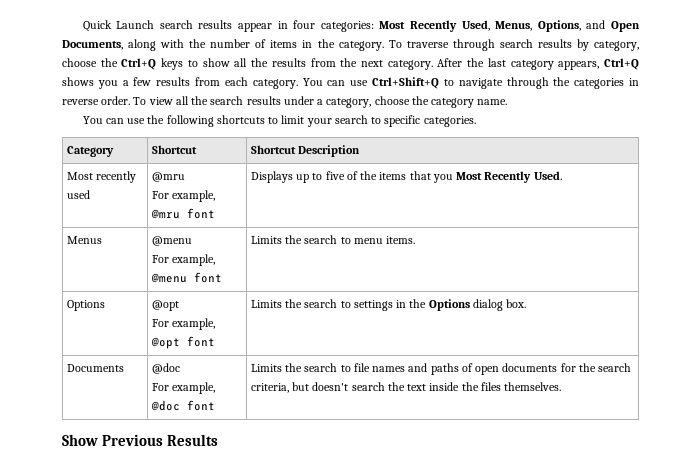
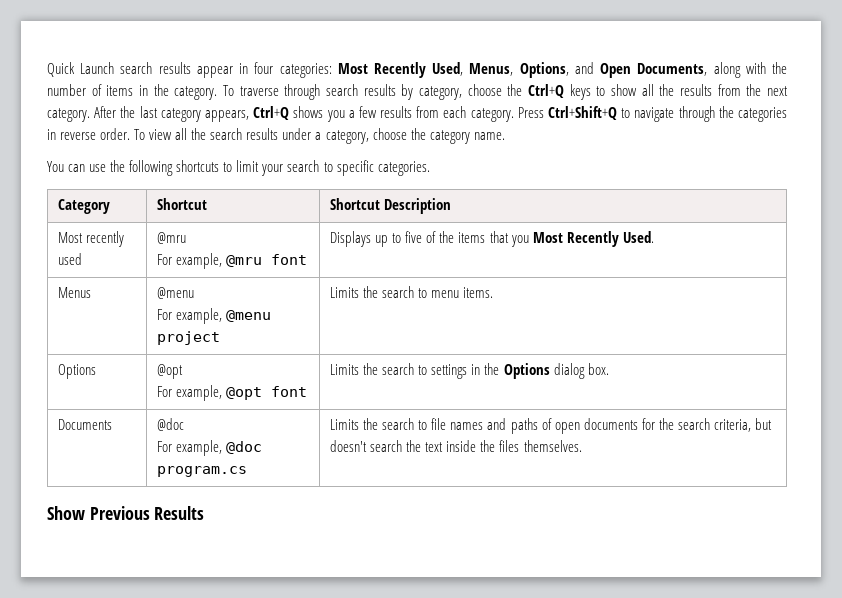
[302,78,369,86] You can use -> [517,107,544,118] Press
[193,272,222,283] font -> [157,331,221,345] project
[186,400,215,411] font -> [157,466,248,477] program.cs

